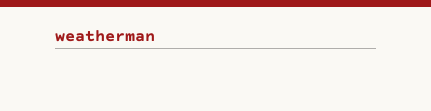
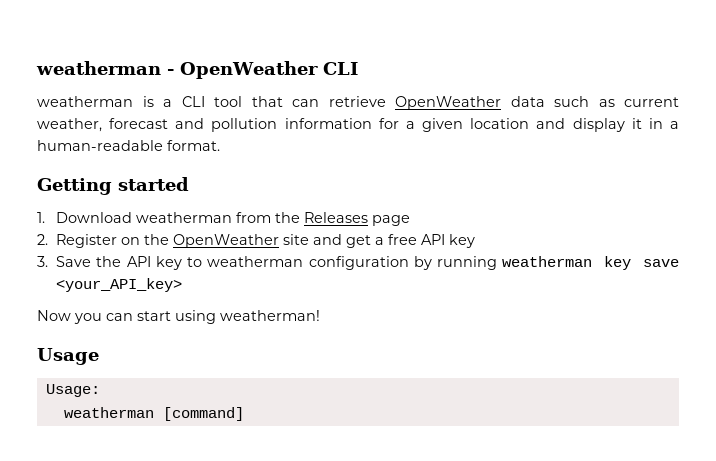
[55,30,155,42] weatherman -> [36,61,358,79] [37,96,679,110] [37,118,679,132] [37,140,220,151] [37,177,189,195] [37,212,411,226] [37,234,476,248] [37,256,680,270] [56,278,183,292] [37,310,320,324] [37,348,99,365] [45,384,100,397] [63,407,244,421] weatherman - OpenWeather CLI // weatherman is a CLI tool that can retrieve OpenWeather data such as current weather, forecast and pollution information for a given location and display it in a human-readable format. // Getting started // 1. Download weatherman from the Releases page // 2. Register on the OpenWeather site and get a free API key // 3. Save the API key to weatherman configuration by running weatherman key save <your_API_key> // Now you can start using weatherman! // Usage // Usage: // weatherman [command]

